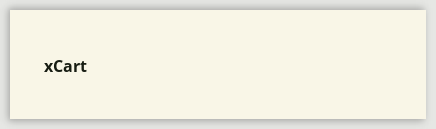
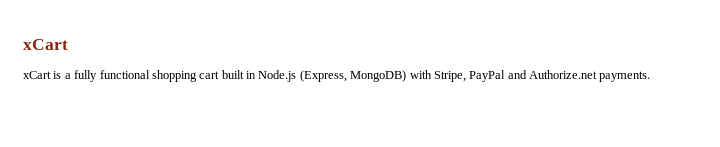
[44,60,87,72] xCart -> [23,39,68,50] [23,70,651,82] xCart // xCart is a fully functional shopping cart built in Node.js (Express, MongoDB) with Stripe, PayPal and Authorize.net payments.

